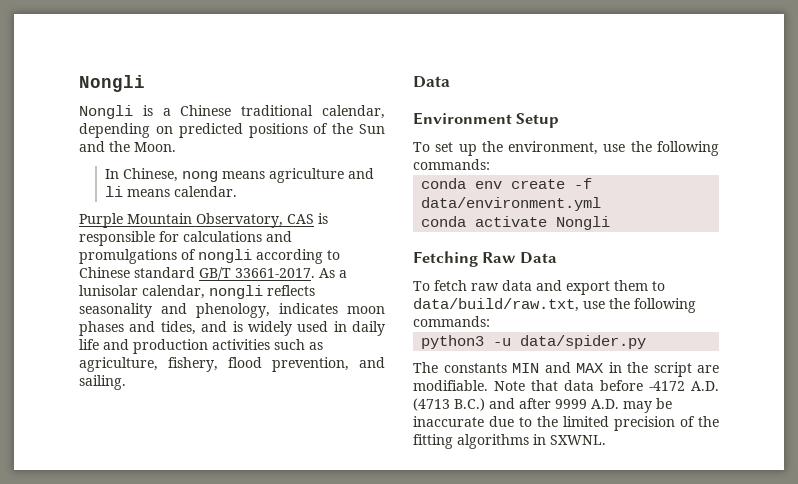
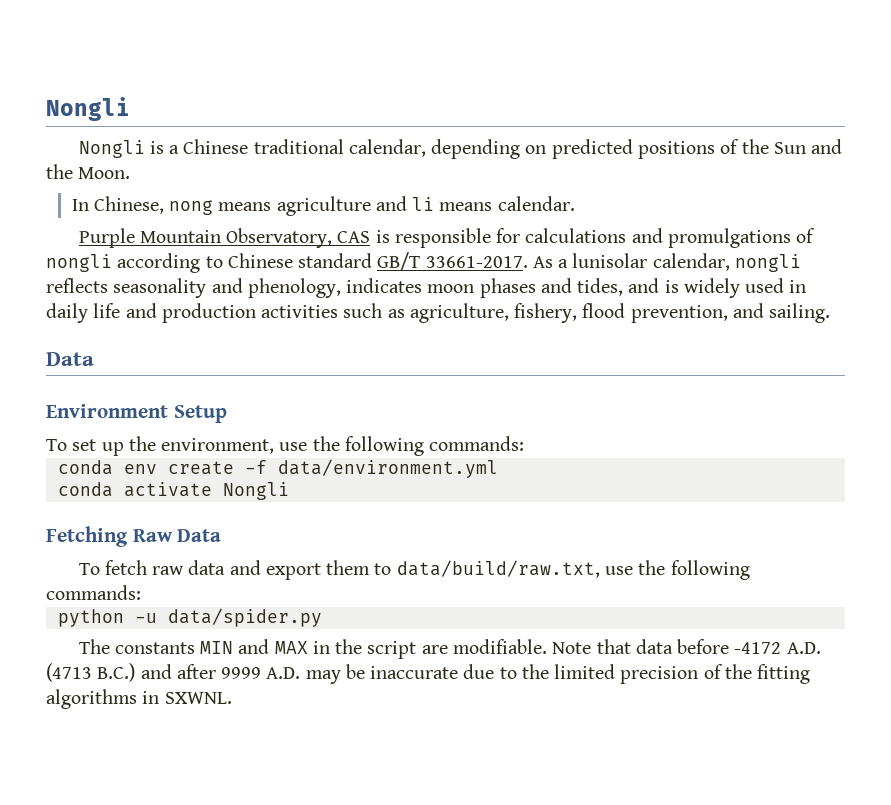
[421,335,485,349] python3 -> [57,609,124,627] python

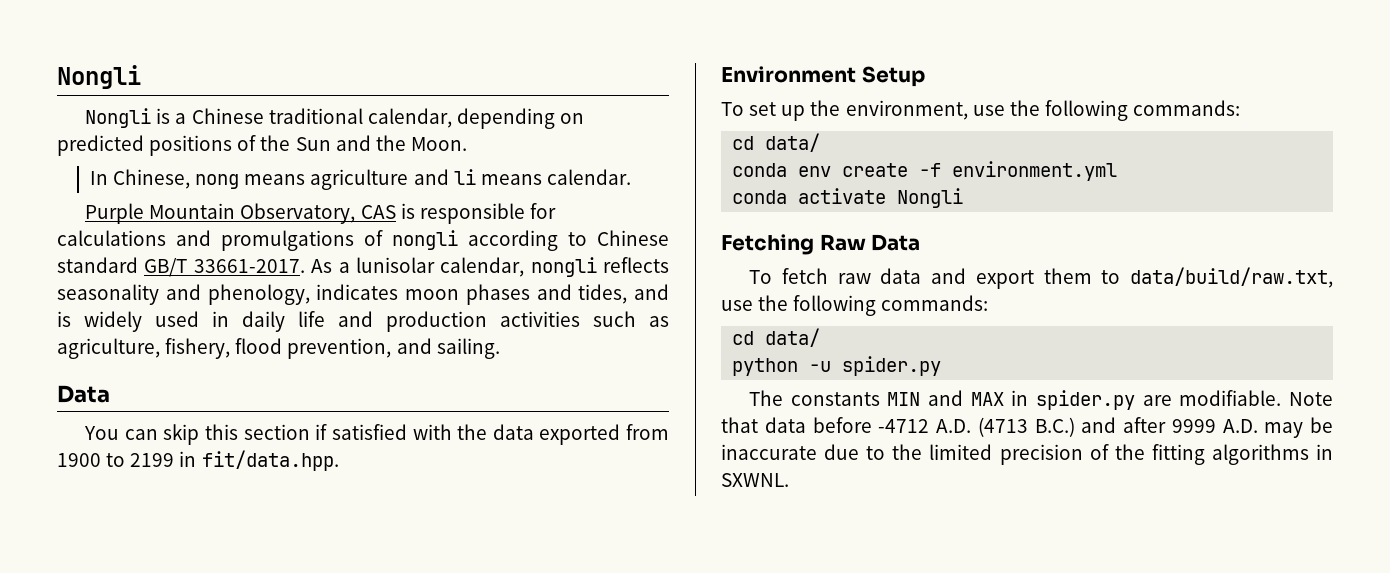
(94, 359) none -> [84,424,669,445] [57,450,339,471] // You can skip this section if satisfied with the data exported from 1900 to 2199 in fit/data.hpp.
(525, 443) none -> [732,133,821,152] // cd data/
[277,459,498,478] data/environment.yml -> [952,161,1118,181] environment.yml
(141, 592) none -> [732,328,821,347] // cd data/
[167,608,322,627] data/spider.py -> [842,356,942,376] spider.py
[335,639,417,659] the script -> [1036,390,1136,410] spider.py
[734,642,782,654] -4172 -> [878,419,930,433] -4712

